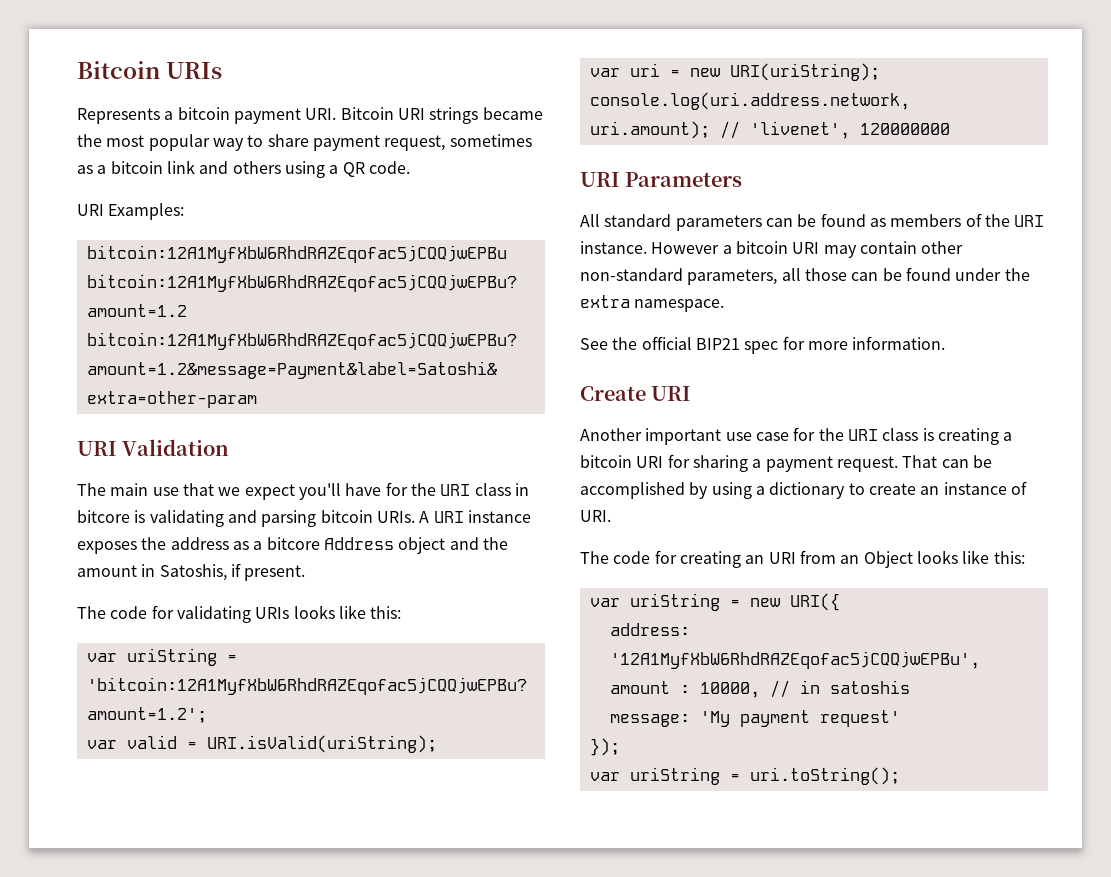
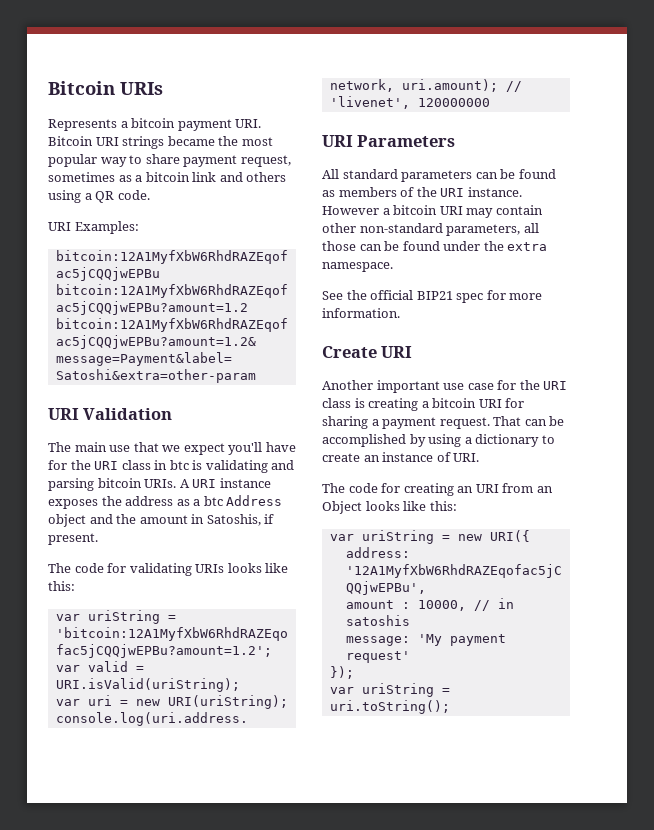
[77,510,130,523] bitcore -> [169,460,189,470] btc
[266,537,320,550] bitcore -> [203,496,223,506] btc

